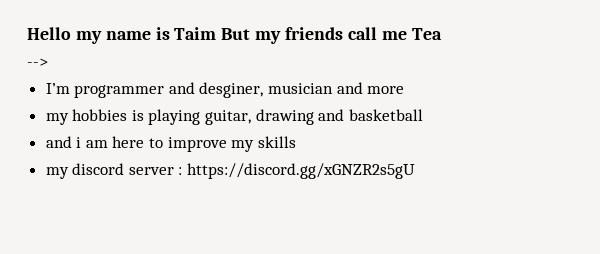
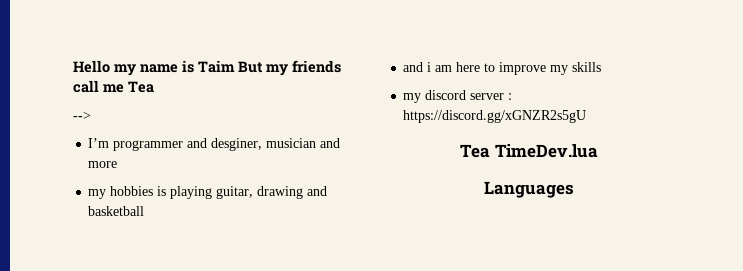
(416, 171) none -> [460,144,598,158] [484,181,574,198] // Tea TimeDev.lua // Languages

